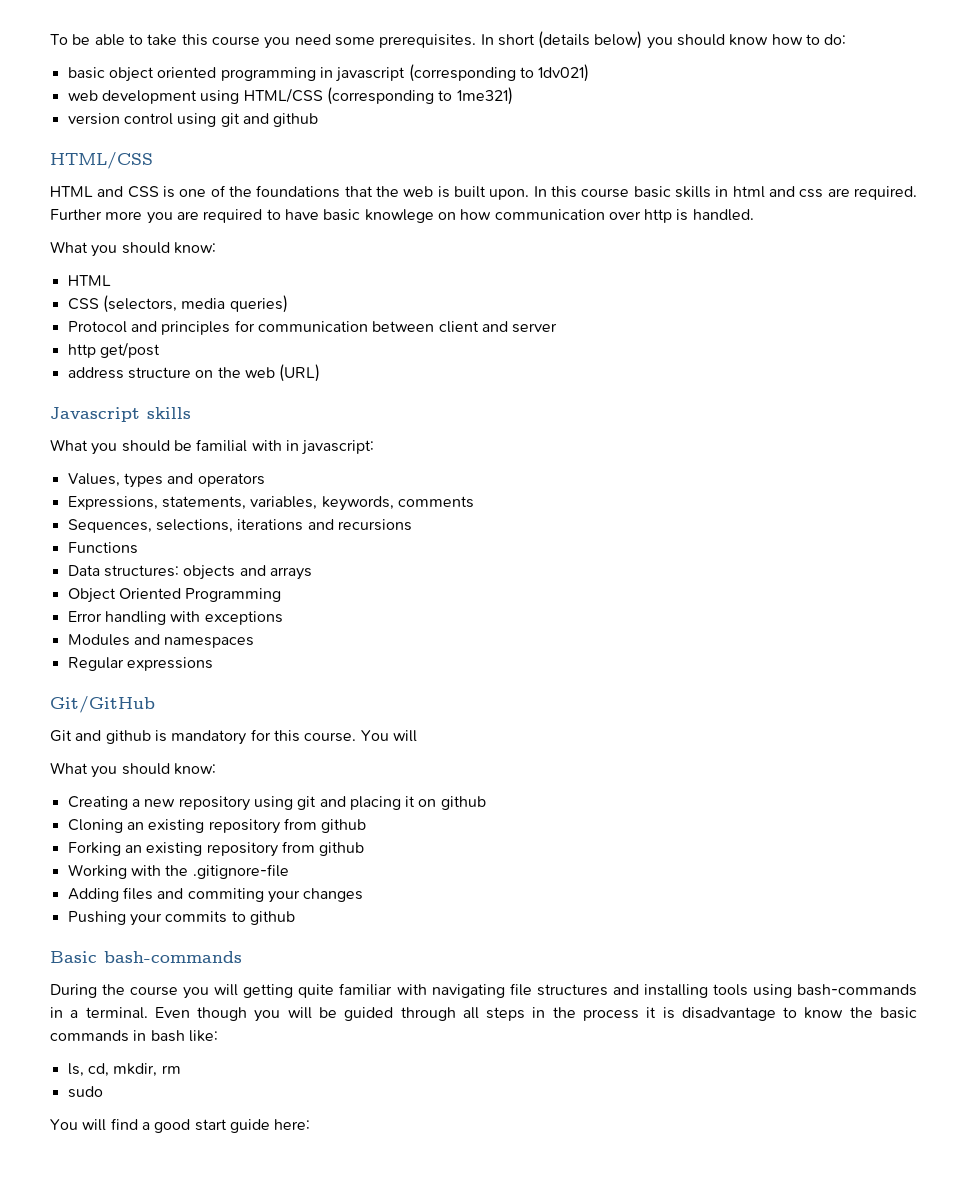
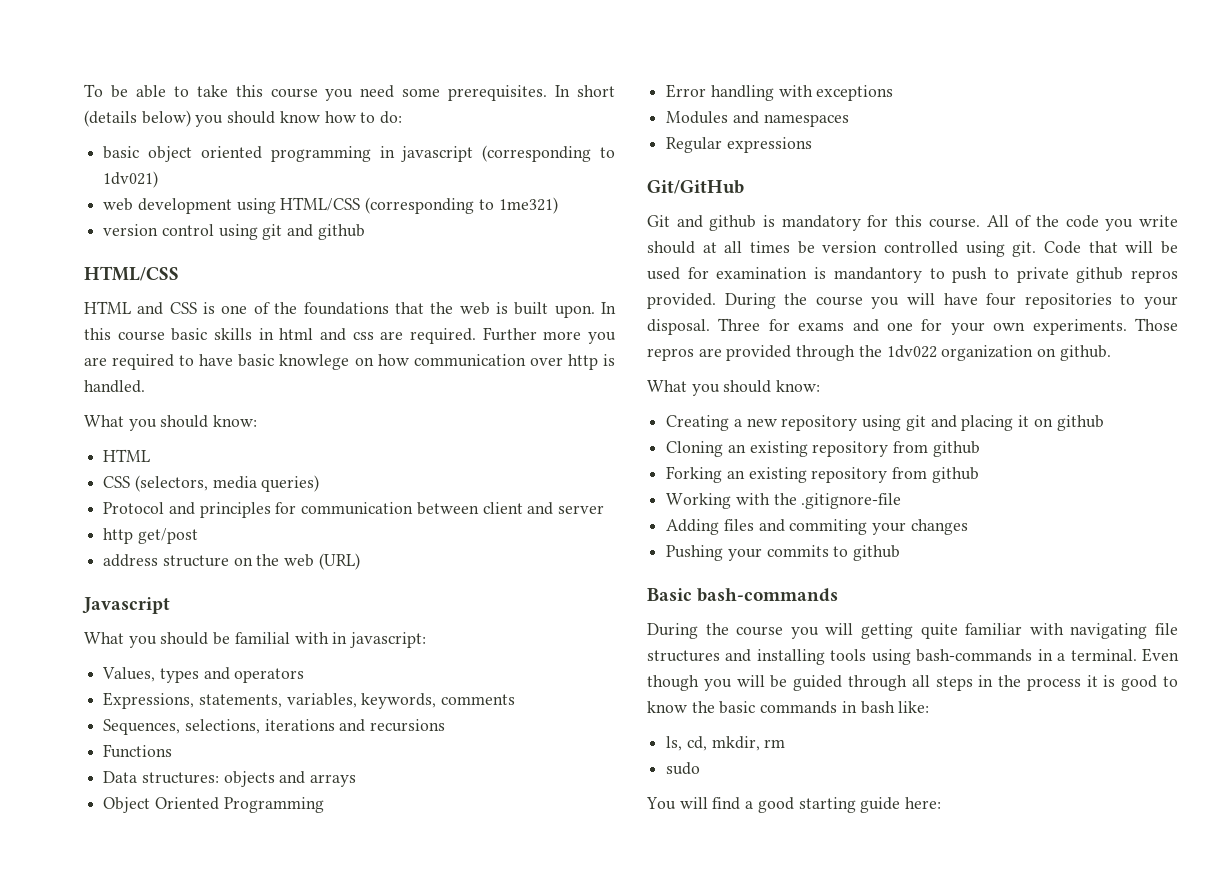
[147,407,191,419] skills -> (170, 605) none
[360,730,417,742] You will -> [986,215,1178,231] [647,241,1178,257] [647,267,1178,283] [647,293,1178,309] [647,318,1178,335] [647,345,1111,361] All of the code you write should at all times be version controlled using git. Code that will be used for examination is mandantory to push to private github repros provided. During the course you will have four repositories to your disposal. Three for exams and one for your own experiments. Those repros are provided through the 1dv022 organization on github.
[681,1007,776,1021] disadvantage -> [1121,675,1158,691] good
[194,1119,227,1131] start -> [798,797,856,813] starting

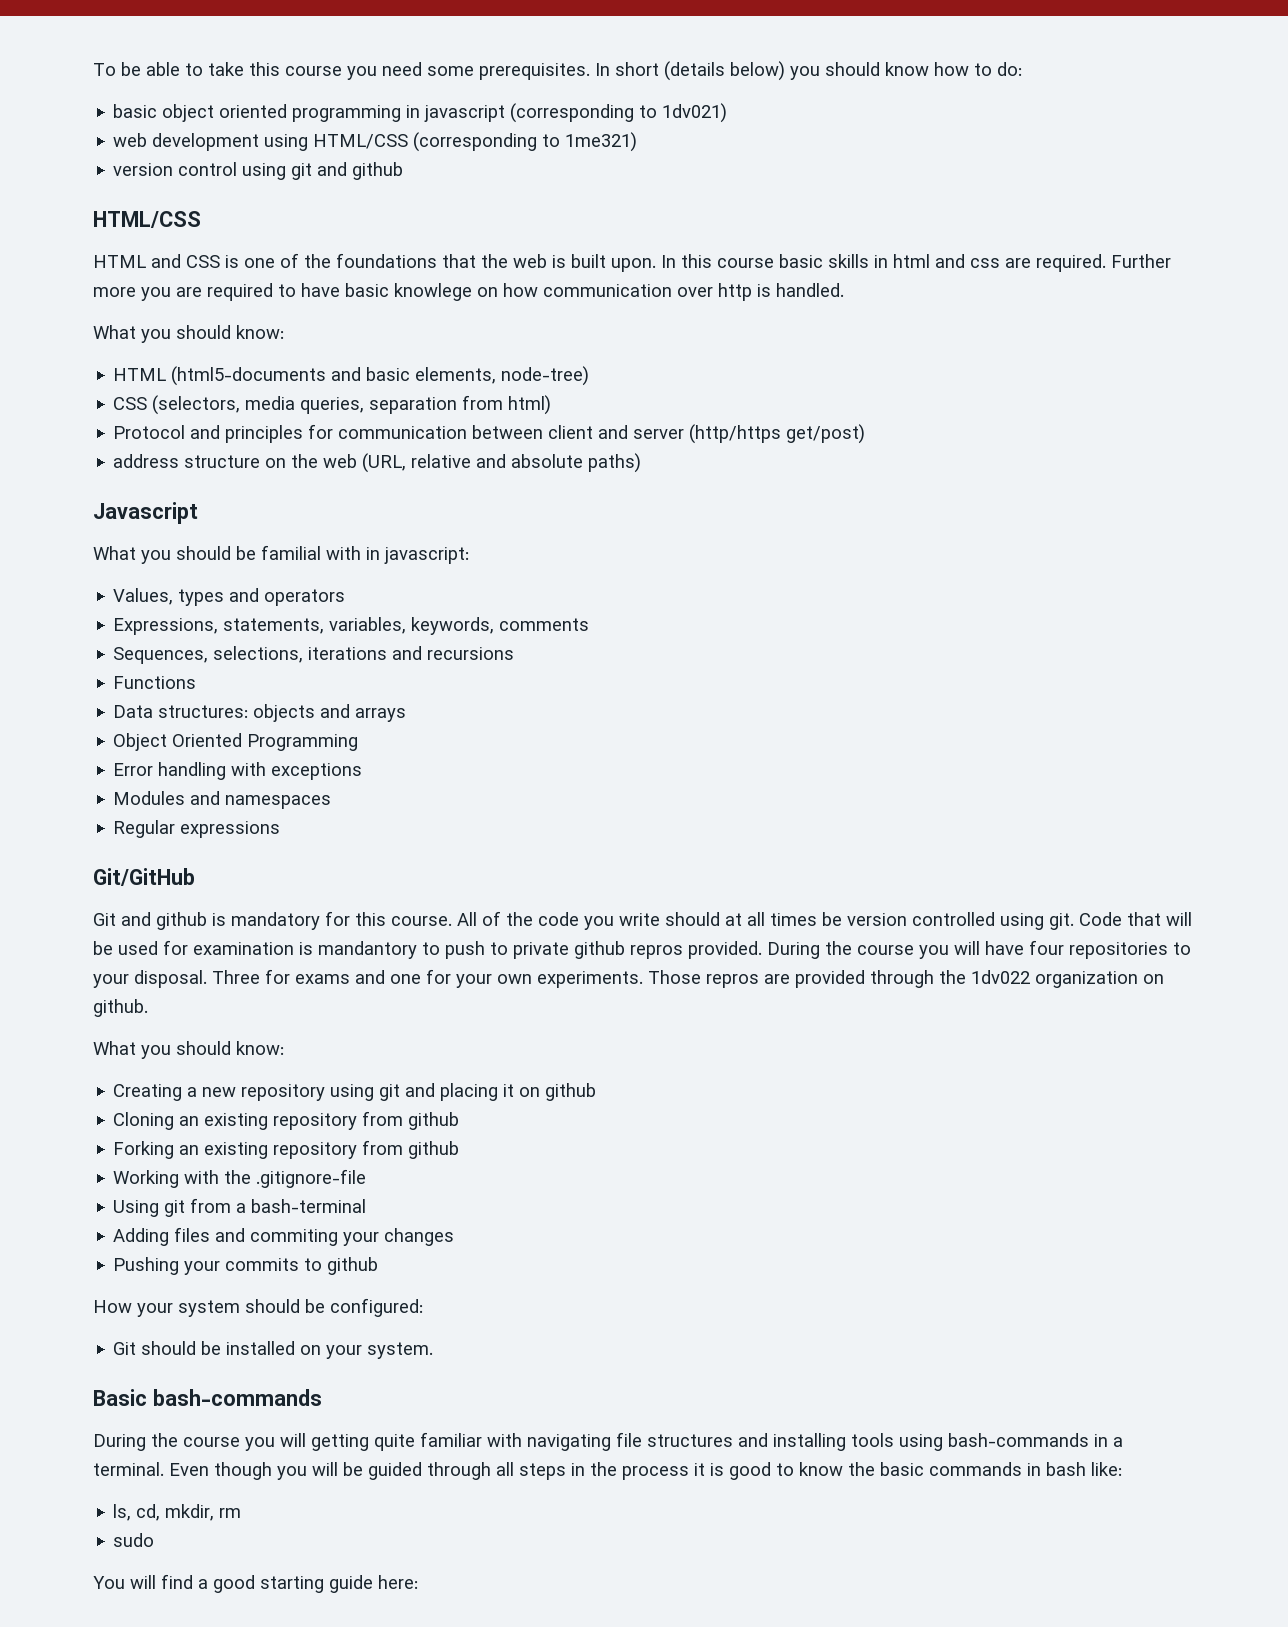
(151, 455) none -> [171,366,590,386] (html5-documents and basic elements, node-tree)
[261,475,320,492] queries) -> [300,395,552,415] queries, separation from html)
[103,528,198,544] // http get/post -> [689,424,866,444] (http/https get/post)
[318,553,360,570] (URL) -> [362,453,642,473] (URL, relative and absolute paths)
(902, 501) none -> [113,1198,367,1217] // Using git from a bash-terminal
(901, 553) none -> [93,1298,423,1317] [113,1341,434,1359] // How your system should be configured: // Git should be installed on your system.

